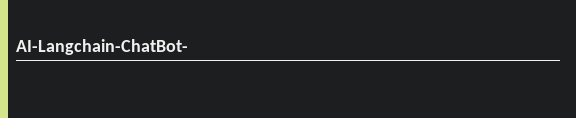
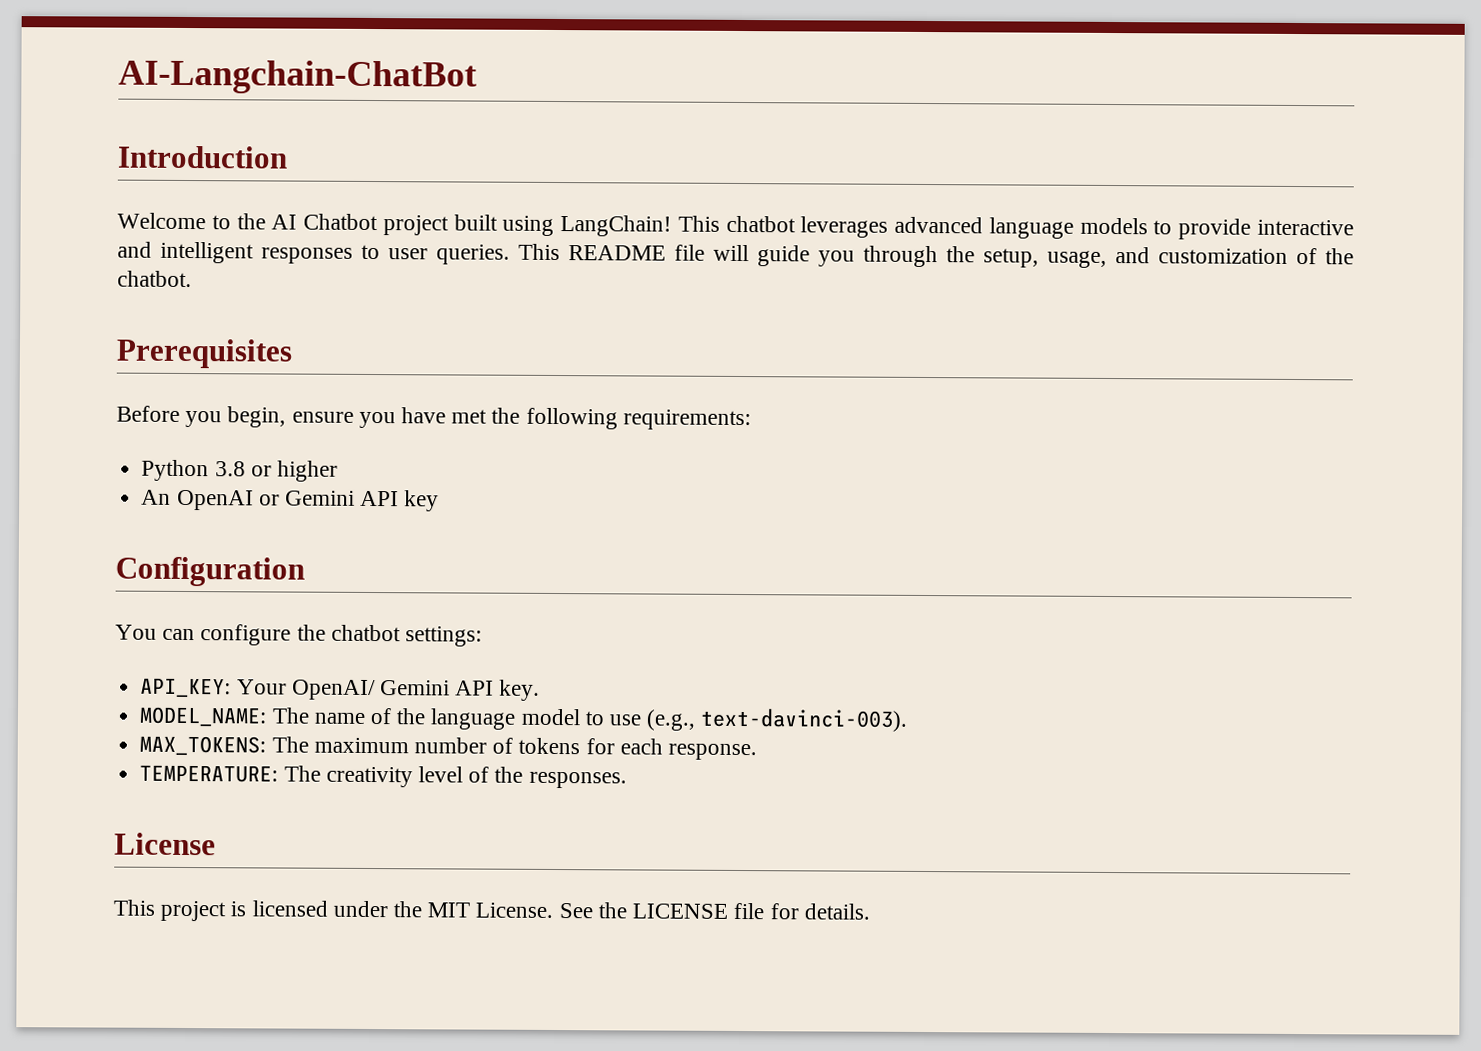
[16,39,188,55] AI-Langchain-ChatBot- -> [118,59,477,95] [117,145,288,169] [117,212,1354,240] [117,241,1354,268] [117,270,192,288] [116,338,292,369] [116,405,751,431] [141,459,338,482] [141,489,440,512] [115,556,305,587] [115,624,483,647] [140,677,541,701] [139,706,909,732] [139,735,757,761] [139,764,627,789] [114,832,216,856] [113,899,870,922] AI-Langchain-ChatBot // Introduction // Welcome to the AI Chatbot project built using LangChain! This chatbot leverages advanced language models to provide interactive and intelligent responses to user queries. This README file will guide you through the setup, usage, and customization of the chatbot. // Prerequisites // Before you begin, ensure you have met the following requirements: // Python 3.8 or higher // An OpenAI or Gemini API key // Configuration // You can configure the chatbot settings: // API_KEY: Your OpenAI/ Gemini API key. // MODEL_NAME: The name of the language model to use (e.g., text-davinci-003). // MAX_TOKENS: The maximum number of tokens for each response. // TEMPERATURE: The creativity level of the responses. // License // This project is licensed under the MIT License. See the LICENSE file for details.

